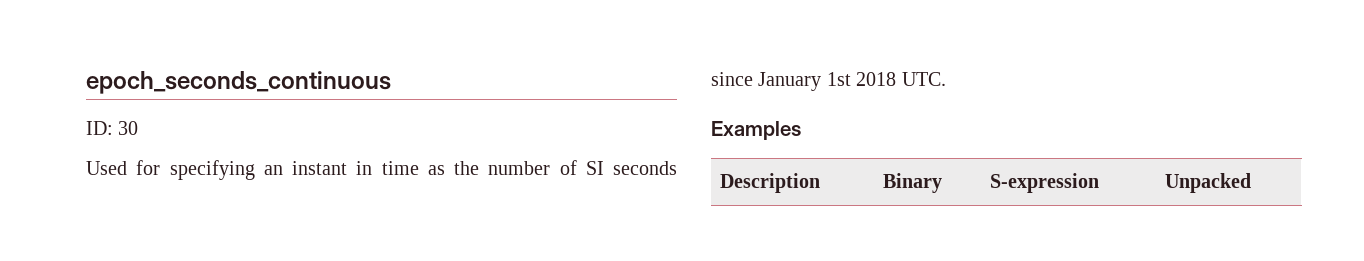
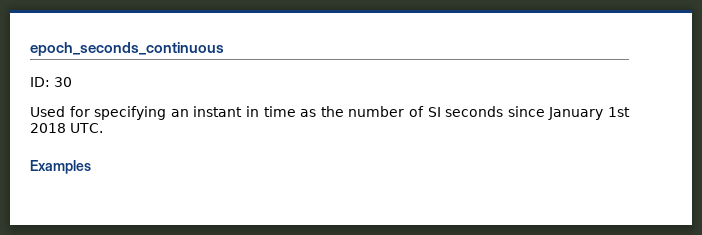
[720,173,821,193] [883,173,943,193] [990,173,1100,193] [1165,173,1252,193] // Description | Binary | S-expression | Unpacked -> (91, 167) none

